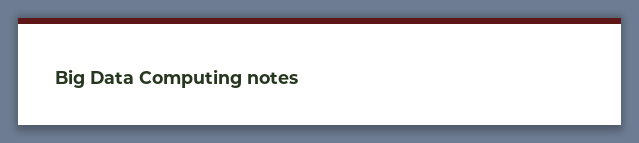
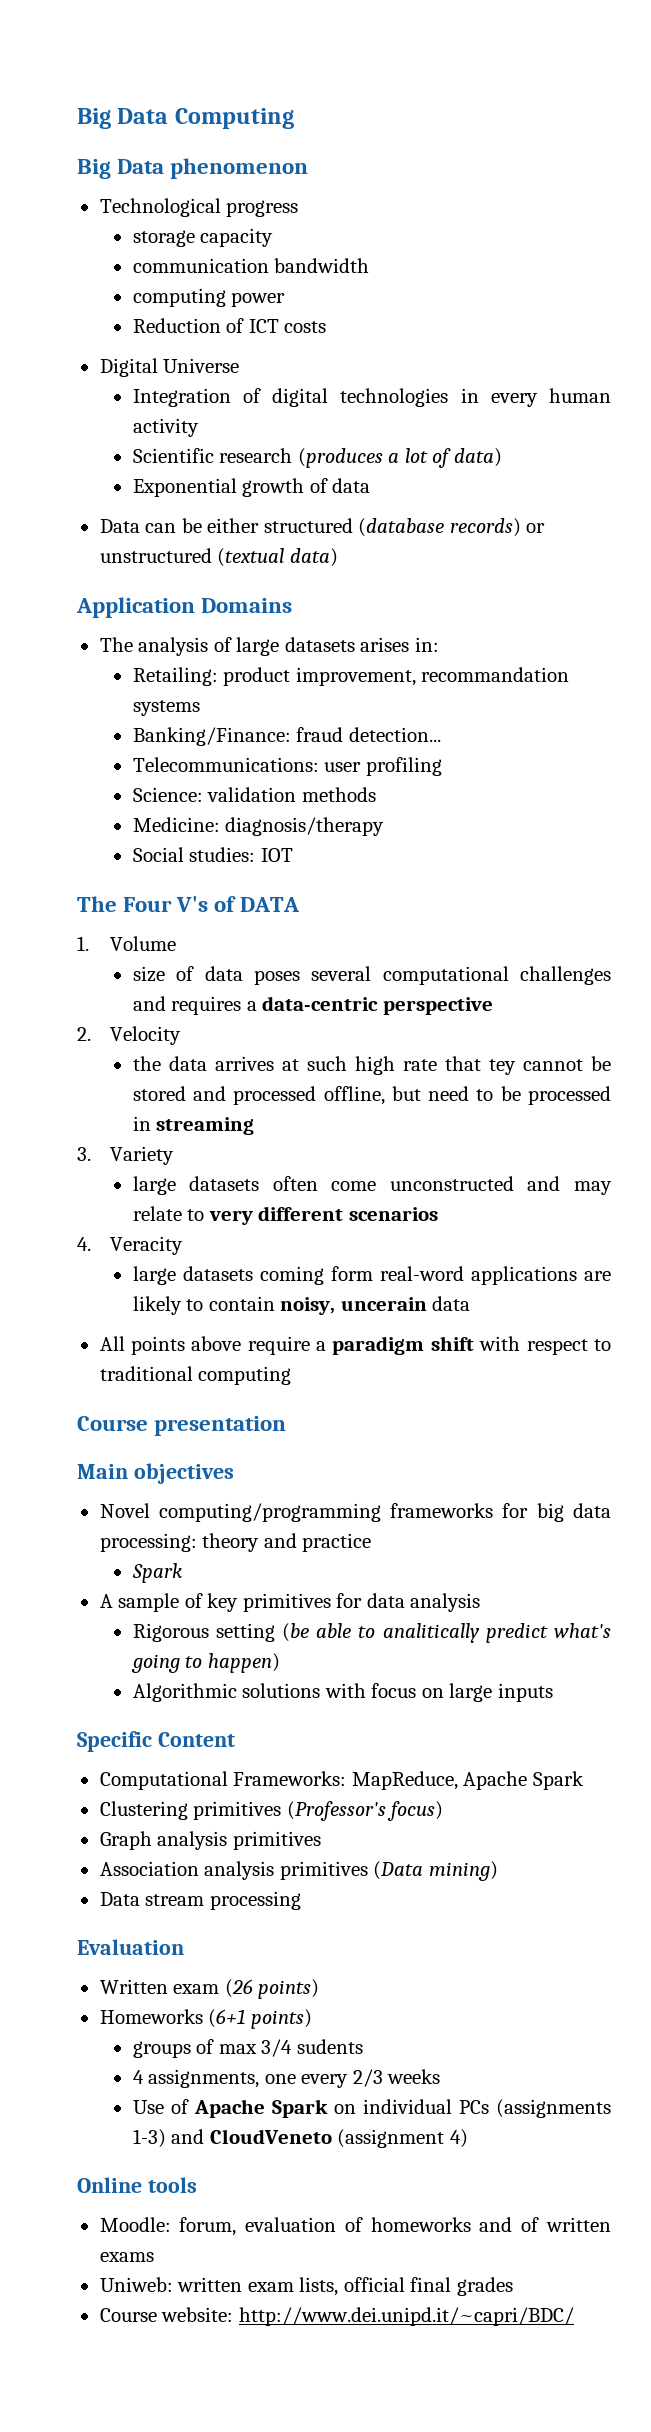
[247,72,298,84] notes -> [77,158,309,179] [99,198,299,217] [132,228,274,247] [132,258,370,273] [132,288,286,307] [132,318,327,333] [99,358,240,377] [132,388,612,407] [132,418,199,437] [132,448,503,468] [132,478,371,497] [99,518,546,537] [99,548,338,567] [76,597,293,618] [99,637,439,656] [132,667,570,686] [132,700,200,716] [132,727,441,746] [132,757,442,776] [132,787,376,802] [132,817,385,836] [132,847,293,862] [77,896,301,912] [77,936,177,951] [132,966,611,985] [132,996,493,1015] [77,1026,182,1045] [132,1056,611,1075] [132,1086,611,1105] [132,1116,255,1135] [77,1146,175,1165] [132,1176,612,1195] [132,1206,438,1225] [77,1236,184,1255] [132,1266,611,1285] [132,1296,471,1315] [99,1336,611,1355] [99,1366,292,1385] [77,1416,287,1436] [77,1463,234,1484] [99,1503,611,1522] [99,1533,372,1552] [131,1563,182,1583] [99,1593,481,1612] [132,1623,611,1643] [130,1653,280,1673] [132,1683,554,1702] [77,1731,235,1752] [99,1771,584,1790] [99,1801,444,1821] [99,1831,321,1850] [99,1861,498,1881] [99,1891,301,1910] [77,1939,184,1955] [99,1979,320,1999] [99,2009,312,2029] [132,2039,363,2058] [132,2069,441,2088] [132,2099,611,2118] [132,2129,468,2148] [77,2177,197,2193] [99,2217,611,2236] [99,2252,154,2262] [99,2277,513,2296] [99,2307,574,2326] // Big Data phenomenon // Technological progress // storage capacity // communication bandwidth // computing power // Reduction of ICT costs // Digital Universe // Integration of digital technologies in every human activity // Scientific research (produces a lot of data) // Exponential growth of data // Data can be either structured (database records) or unstructured (textual data) // Application Domains // The analysis of large datasets arises in: // Retailing: product improvement, recommandation systems // Banking/Finance: fraud detection... // Telecommunications: user profiling // Science: validation methods // Medicine: diagnosis/therapy // Social studies: IOT // The Four V's of DATA // 1. Volume // size of data poses several computational challenges and requires a data-centric perspective // 2. Velocity // the data arrives at such high rate that tey cannot be stored and processed offline, but need to be processed in streaming // 3. Variety // large datasets often come unconstructed and may relate to very different scenarios // 4. Veracity // large datasets coming form real-word applications are likely to contain noisy, uncerain data // All points above require a paradigm shift with respect to traditional computing // Course presentation // Main objectives // Novel computing/programming frameworks for big data processing: theory and practice // Spark // A sample of key primitives for data analysis // Rigorous setting (be able to analitically predict what's going to happen) // Algorithmic solutions with focus on large inputs // Specific Content // Computational Frameworks: MapReduce, Apache Spark // Clustering primitives (Professor's focus) // Graph analysis primitives // Association analysis primitives (Data mining) // Data stream processing // Evaluation // Written exam (26 points) // Homeworks (6+1 points) // groups of max 3/4 sudents // 4 assignments, one every 2/3 weeks // Use of Apache Spark on individual PCs (assignments 1-3) and CloudVeneto (assignment 4) // Online tools // Moodle: forum, evaluation of homeworks and of written exams // Uniweb: written exam lists, official final grades // Course website: http://www.dei.unipd.it/~capri/BDC/

